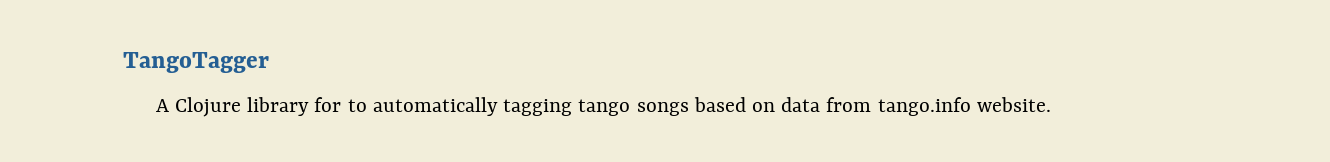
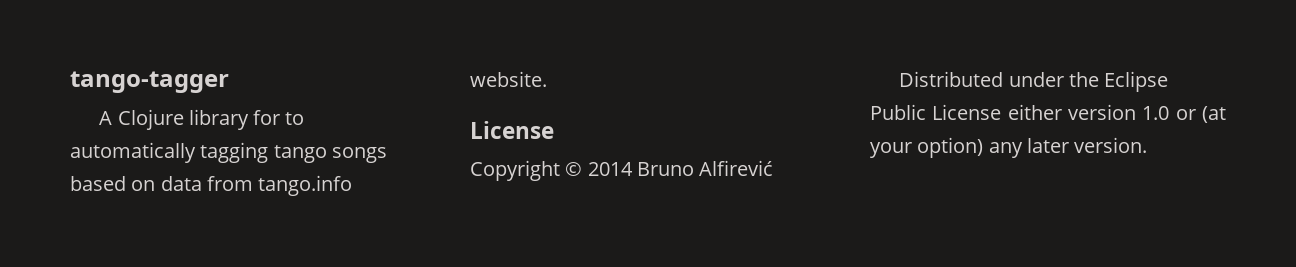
[123,52,269,73] TangoTagger -> [70,71,229,93] tango-tagger
(1051, 104) none -> [470,121,554,139] [470,160,774,181] [899,71,1169,92] [870,104,1226,123] [870,137,1148,158] // License // Copyright © 2014 Bruno Alfirević // Distributed under the Eclipse Public License either version 1.0 or (at your option) any later version.

